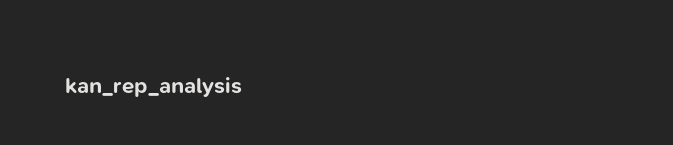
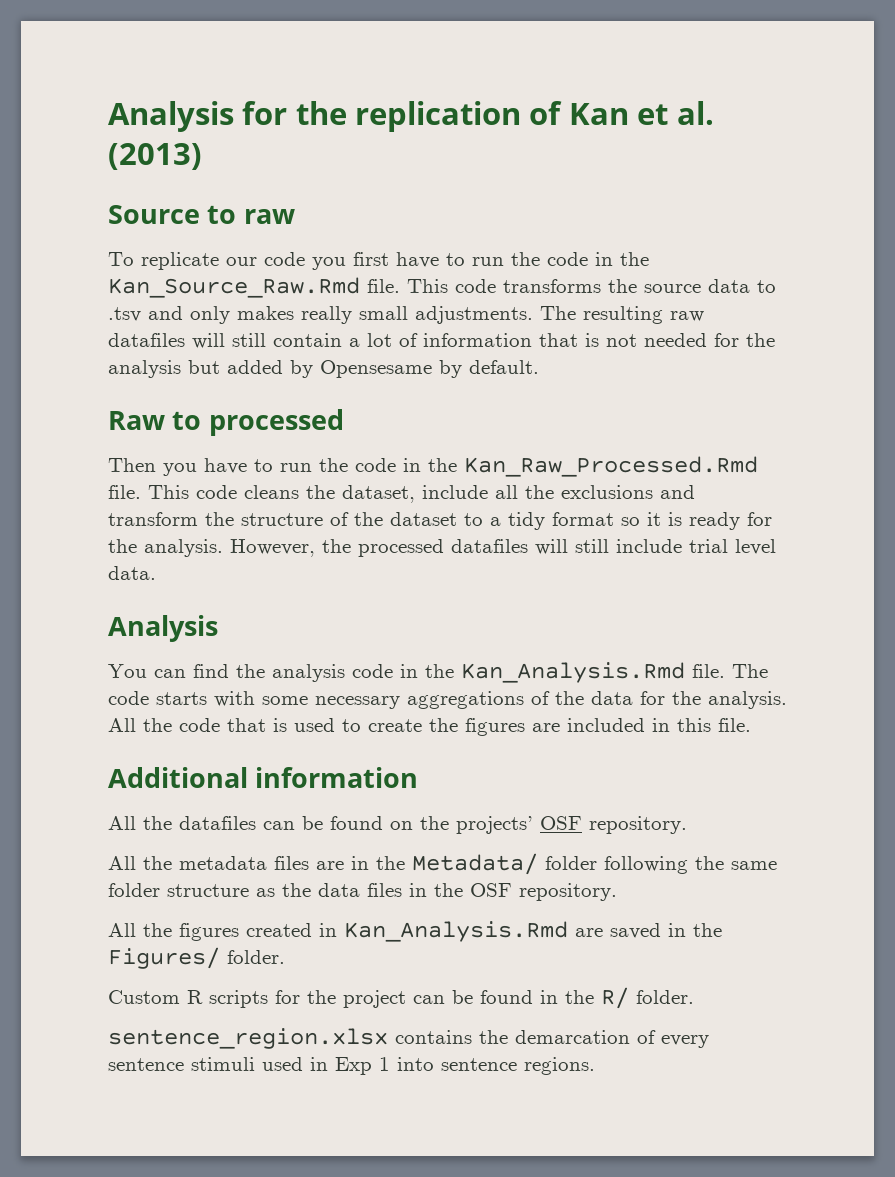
[65,77,242,97] kan_rep_analysis -> [108,101,714,132] [108,143,202,170] [108,205,295,224] [108,252,649,270] [108,277,776,298] [108,306,704,324] [108,333,775,349] [108,360,539,378] [108,409,344,436] [108,456,758,477] [108,485,695,503] [108,512,772,530] [108,539,776,557] [108,566,156,580] [108,615,218,642] [108,662,768,683] [108,691,787,709] [108,718,751,736] [108,767,419,788] [108,816,687,834] [108,853,777,875] [108,883,617,901] [108,921,722,942] [108,947,285,969] [108,987,694,1009] [108,1028,709,1049] [108,1057,595,1075] Analysis for the replication of Kan et al. (2013) // Source to raw // To replicate our code you first have to run the code in the Kan_Source_Raw.Rmd file. This code transforms the source data to .tsv and only makes really small adjustments. The resulting raw datafiles will still contain a lot of information that is not needed for the analysis but added by Opensesame by default. // Raw to processed // Then you have to run the code in the Kan_Raw_Processed.Rmd file. This code cleans the dataset, include all the exclusions and transform the structure of the dataset to a tidy format so it is ready for the analysis. However, the processed datafiles will still include trial level data. // Analysis // You can find the analysis code in the Kan_Analysis.Rmd file. The code starts with some necessary aggregations of the data for the analysis. All the code that is used to create the figures are included in this file. // Additional information // All the datafiles can be found on the projects’ OSF repository. // All the metadata files are in the Metadata/ folder following the same folder structure as the data files in the OSF repository. // All the figures created in Kan_Analysis.Rmd are saved in the Figures/ folder. // Custom R scripts for the project can be found in the R/ folder. // sentence_region.xlsx contains the demarcation of every sentence stimuli used in Exp 1 into sentence regions.

